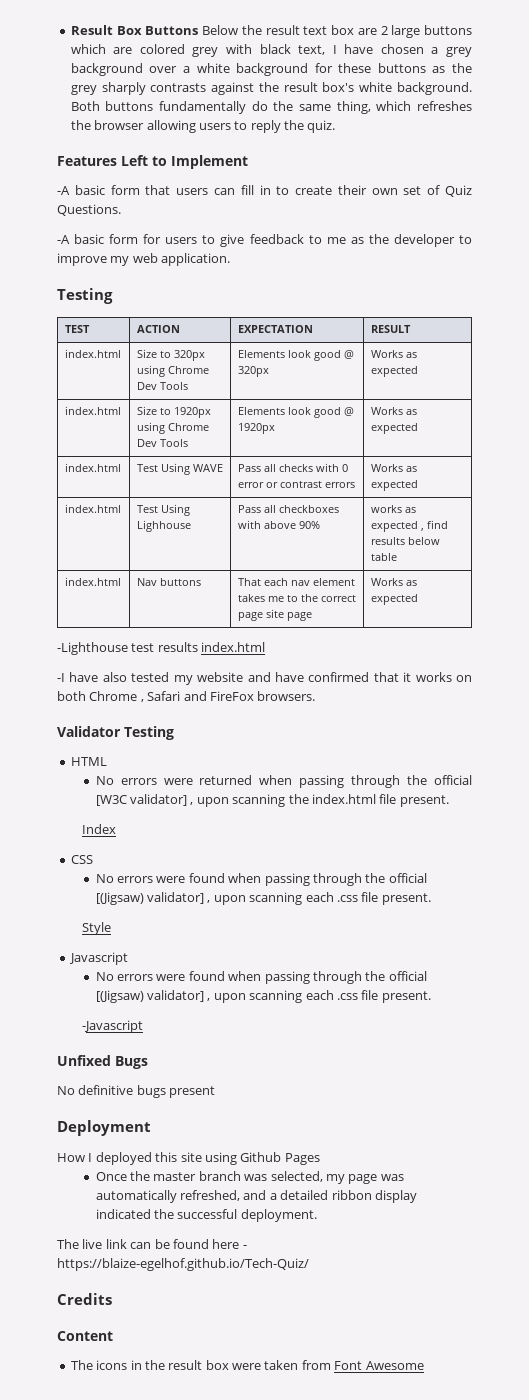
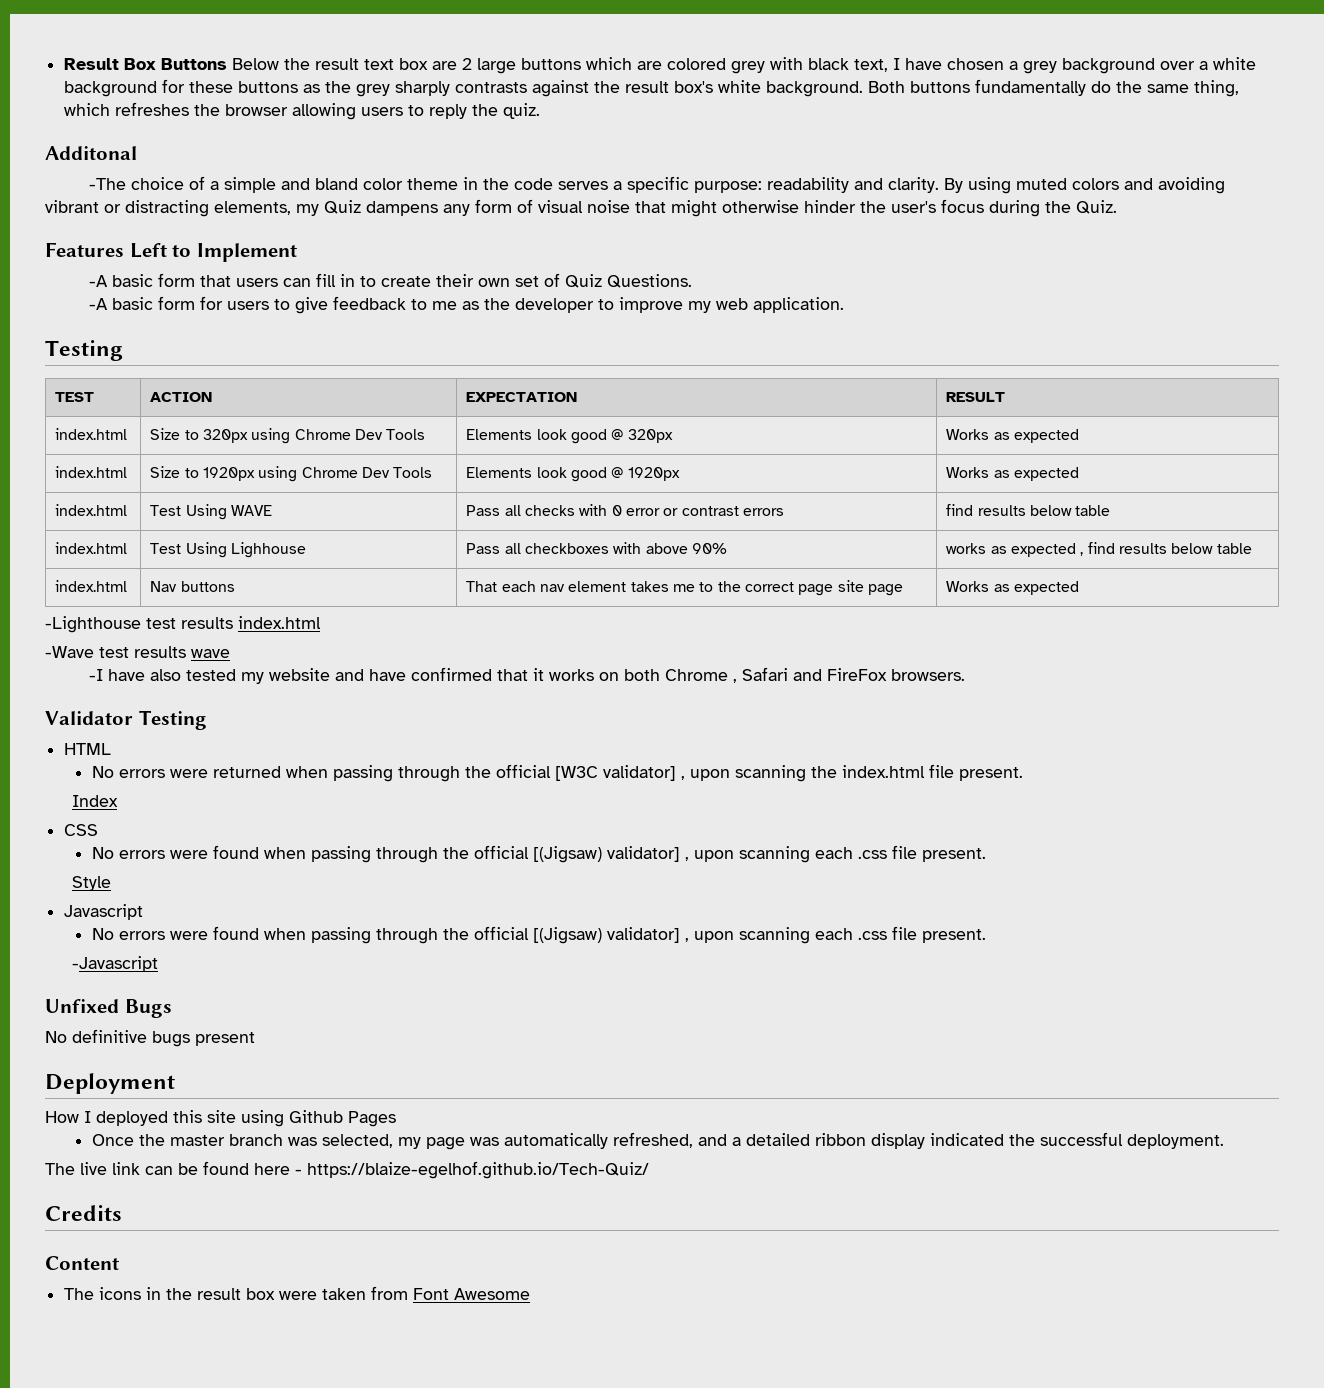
(336, 126) none -> [45,146,137,160] [89,176,1226,194] [45,199,1117,217] // Additonal // -The choice of a simple and bland color theme in the code serves a specific purpose: readability and clarity. By using muted colors and avoiding vibrant or distracting elements, my Quiz dampens any form of visual noise that might otherwise hinder the user's focus during the Quiz.
[370,464,417,472] [370,480,418,491] Works as expected -> [946,504,1111,516] find results below table
(266, 647) none -> [45,646,230,658] // -Wave test results wave

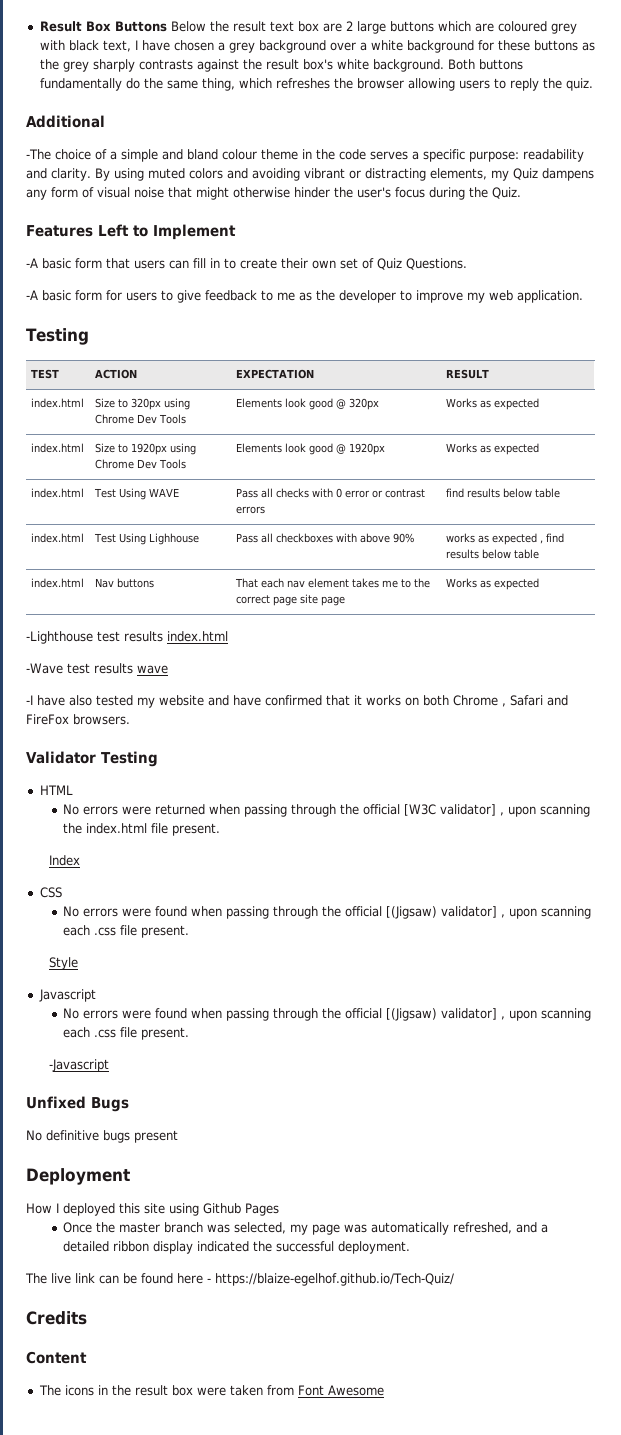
[667,58,727,70] colored -> [497,21,547,32] coloured
[45,146,137,160] Additonal -> [26,115,105,128] Additional
[363,178,404,190] color -> [221,149,257,160] colour

